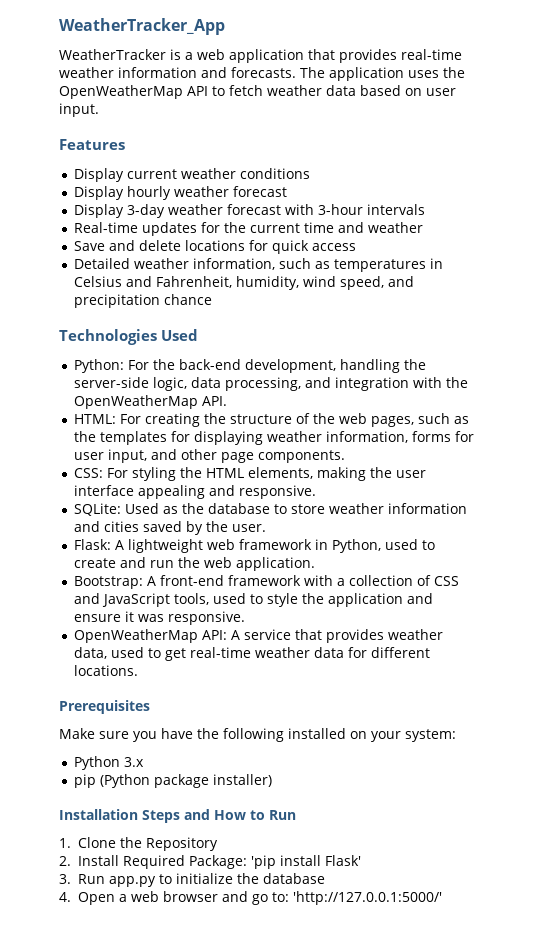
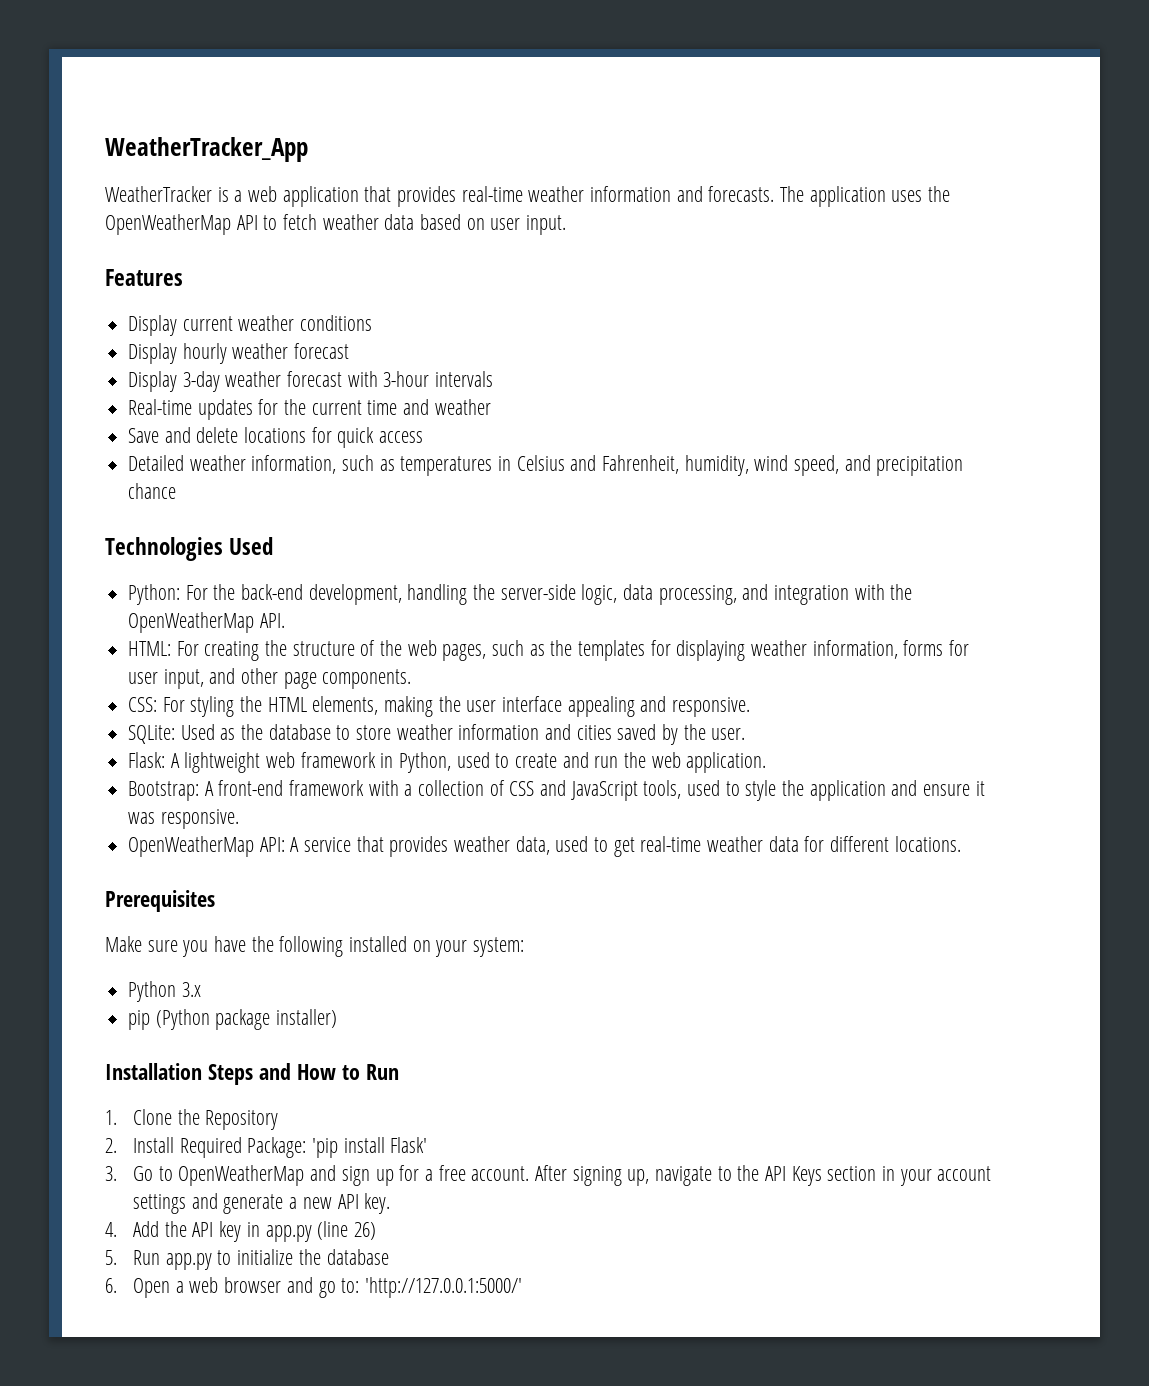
(71, 879) none -> [133,1165,992,1186] [133,1193,391,1214] [105,1221,376,1242] [105,1250,117,1265] Go to OpenWeatherMap and sign up for a free account. After signing up, navigate to the API Keys section in your account settings and generate a new API key. // 4. Add the API key in app.py (line 26) // 5.
[59,892,71,902] 4. -> [105,1278,117,1293] 6.

